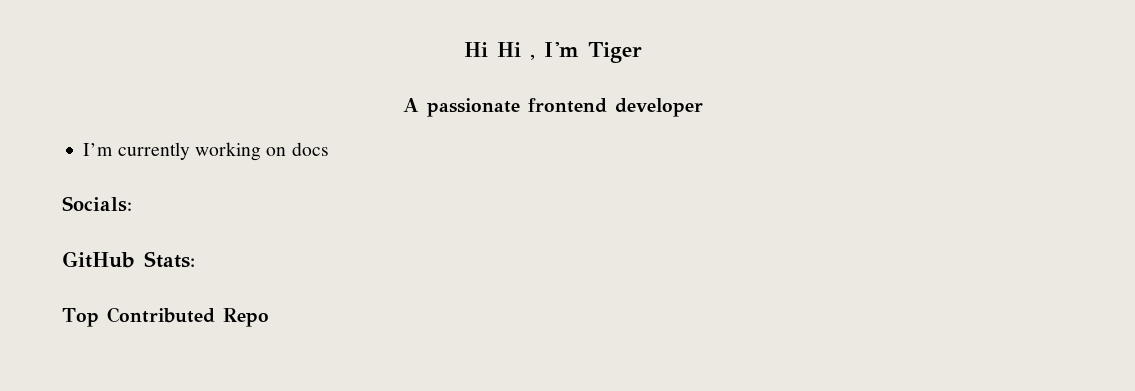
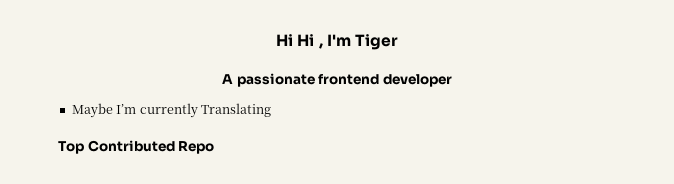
(703, 107) none -> [71,103,113,118] Maybe
[194,142,329,161] [62,196,132,212] [62,251,195,268] working on docs // Socials: // GitHub Stats: -> [200,103,271,117] Translating

